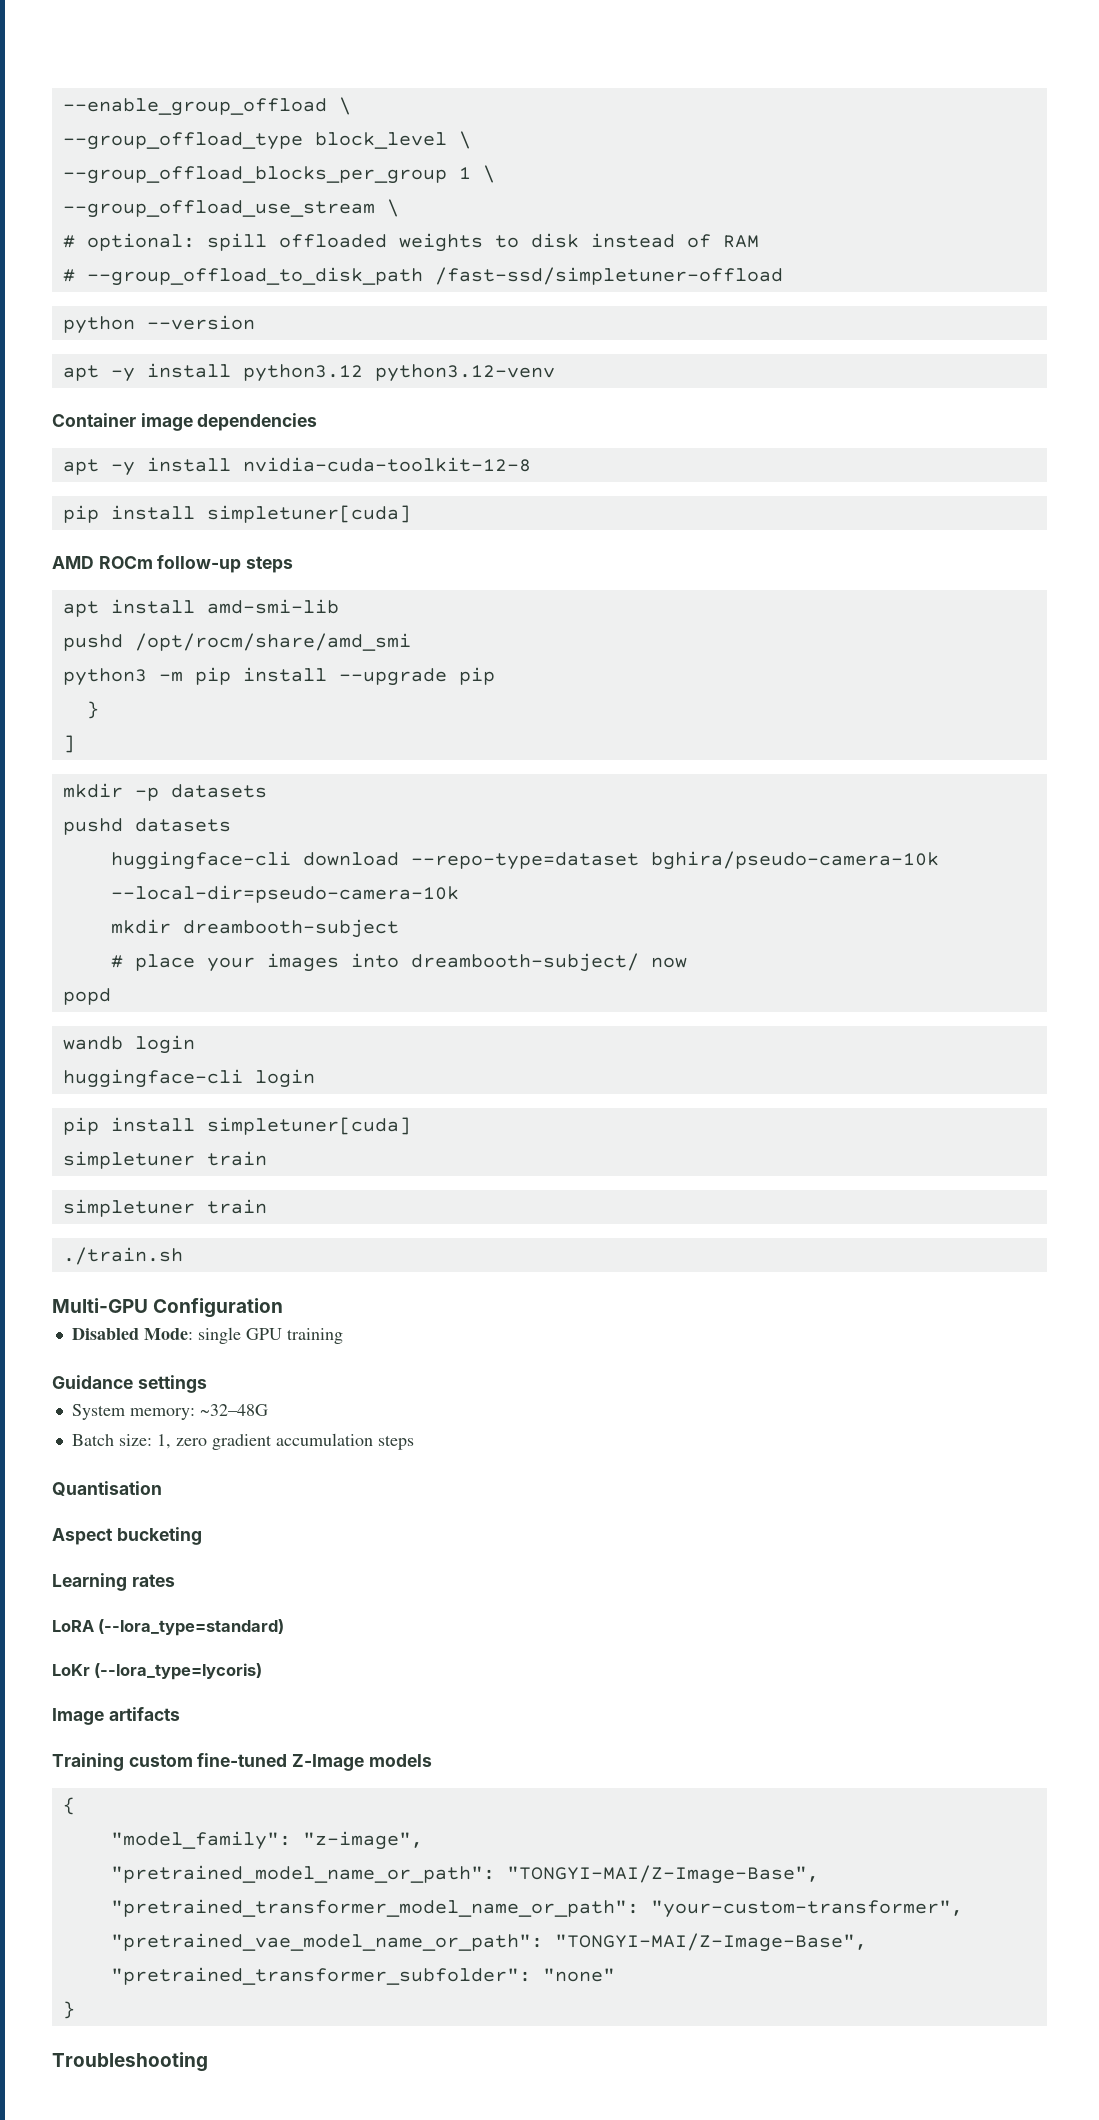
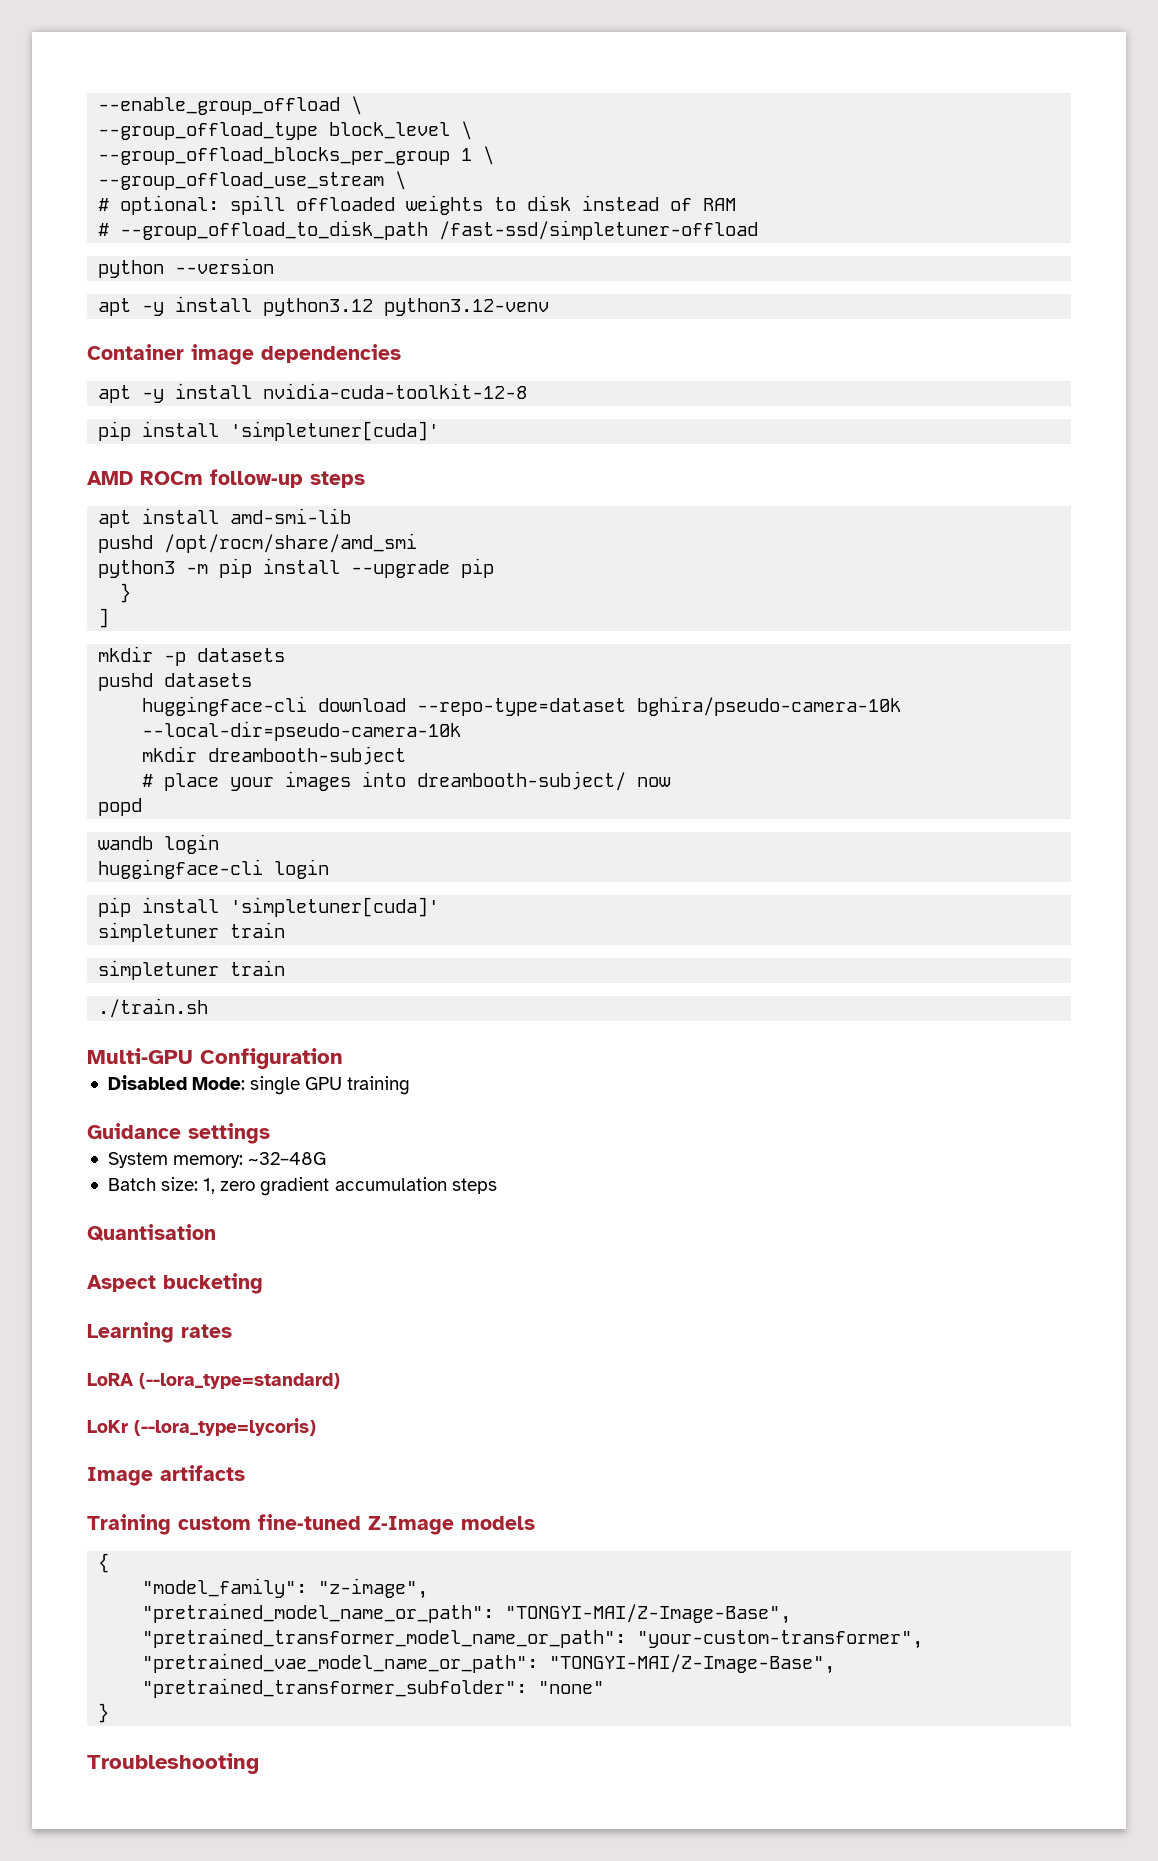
[206,505,411,523] simpletuner[cuda] -> [230,421,440,441] 'simpletuner[cuda]'
[206,1117,411,1135] simpletuner[cuda] -> [230,897,440,917] 'simpletuner[cuda]'

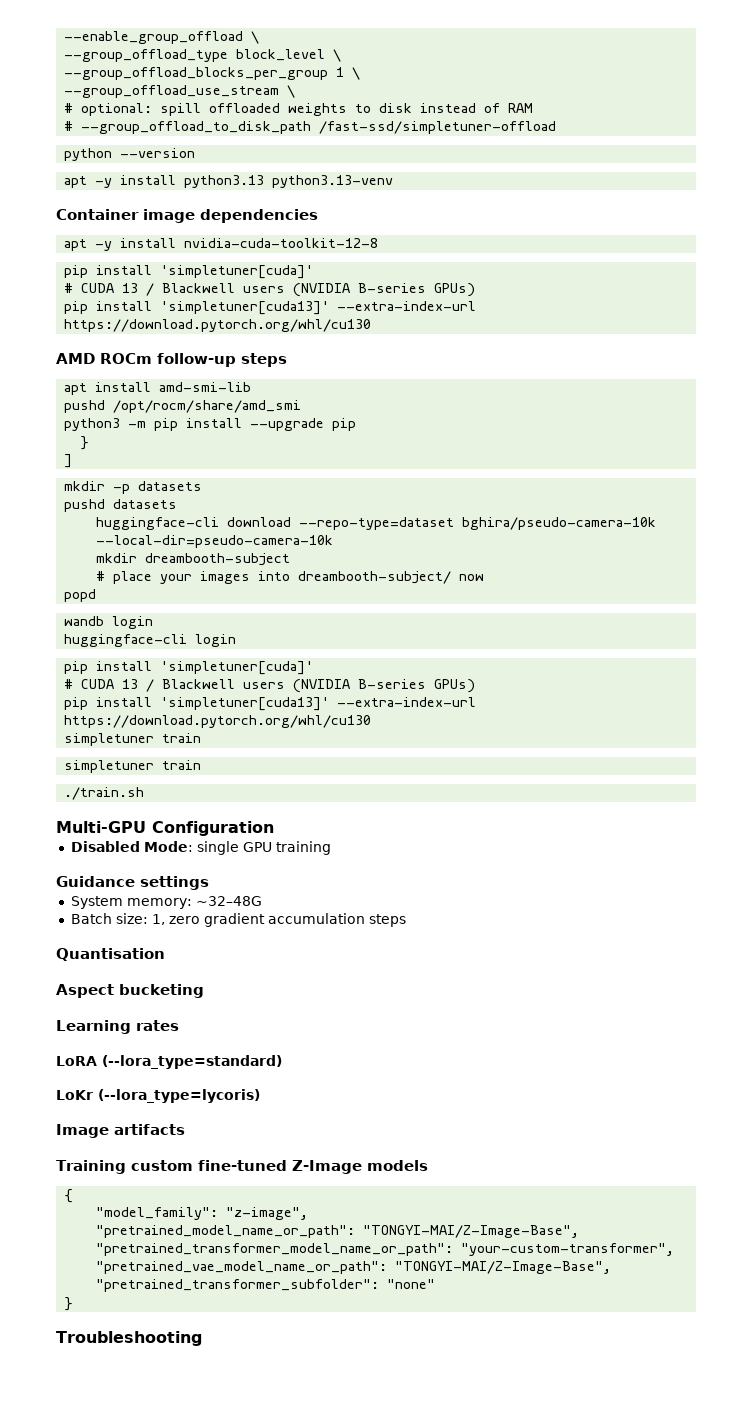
[263,298,550,316] python3.12 python3.12-venv -> [184,175,394,188] python3.13 python3.13-venv
(440, 431) none -> [64,283,476,297] [64,301,477,315] [64,319,372,332] // # CUDA 13 / Blackwell users (NVIDIA B-series GPUs) // pip install 'simpletuner[cuda13]' --extra-index-url https://download.pytorch.org/whl/cu130
(440, 907) none -> [64,679,476,693] [64,697,477,711] [64,715,372,728] // # CUDA 13 / Blackwell users (NVIDIA B-series GPUs) // pip install 'simpletuner[cuda13]' --extra-index-url https://download.pytorch.org/whl/cu130

